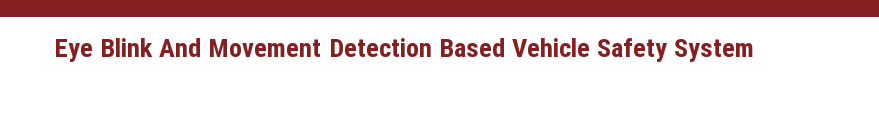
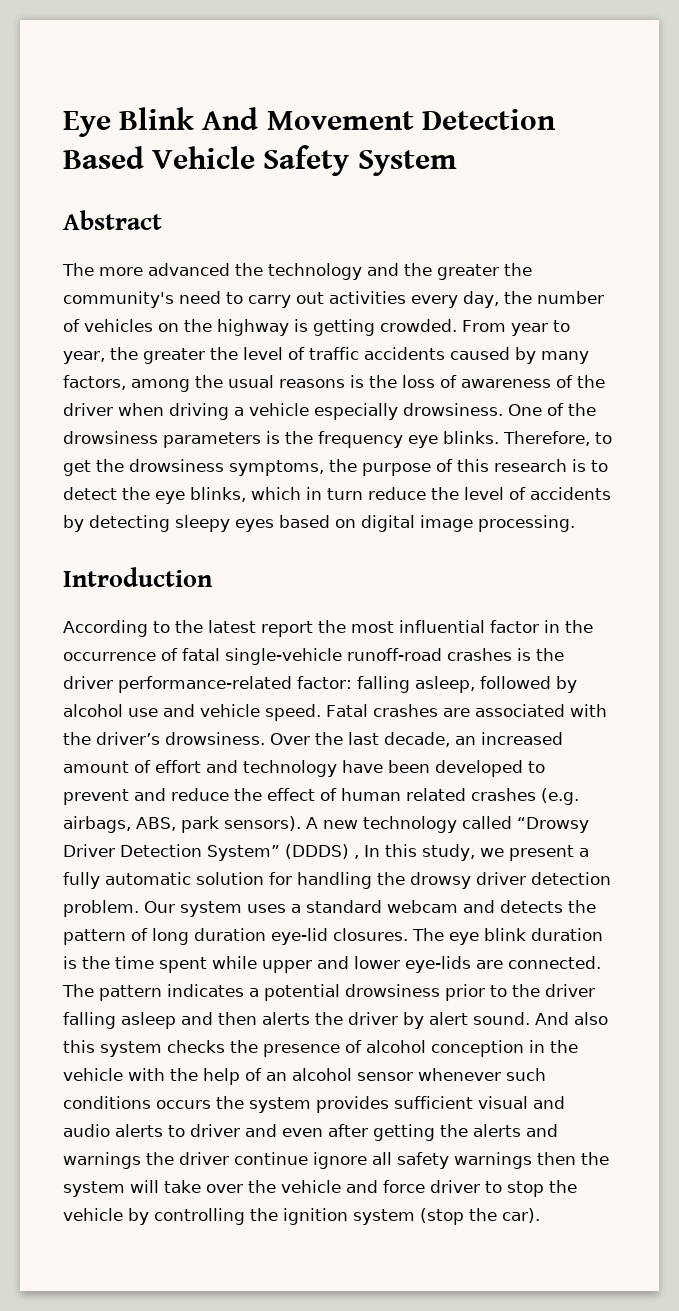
(755, 50) none -> [63,210,162,230] [62,263,532,280] [63,291,604,308] [63,319,570,336] [63,347,589,364] [63,375,605,392] [63,403,596,420] [63,431,612,448] [63,459,608,476] [63,487,611,504] [63,515,575,532] [63,567,213,587] [63,620,593,637] [63,648,564,665] [63,676,577,693] [63,704,607,721] [63,732,563,747] [63,760,545,777] [63,788,579,805] [63,816,589,833] [63,844,589,861] [63,872,611,889] [63,900,596,917] [63,928,603,945] [63,956,601,973] [62,984,595,1001] [63,1012,608,1029] [63,1040,578,1057] [63,1068,546,1085] [63,1096,565,1113] [63,1124,558,1141] [63,1152,609,1169] [63,1180,577,1197] [63,1208,540,1225] // Abstract // The more advanced the technology and the greater the community's need to carry out activities every day, the number of vehicles on the highway is getting crowded. From year to year, the greater the level of traffic accidents caused by many factors, among the usual reasons is the loss of awareness of the driver when driving a vehicle especially drowsiness. One of the drowsiness parameters is the frequency eye blinks. Therefore, to get the drowsiness symptoms, the purpose of this research is to detect the eye blinks, which in turn reduce the level of accidents by detecting sleepy eyes based on digital image processing. // Introduction // According to the latest report the most influential factor in the occurrence of fatal single-vehicle runoff-road crashes is the driver performance-related factor: falling asleep, followed by alcohol use and vehicle speed. Fatal crashes are associated with the driver’s drowsiness. Over the last decade, an increased amount of effort and technology have been developed to prevent and reduce the effect of human related crashes (e.g. airbags, ABS, park sensors). A new technology called “Drowsy Driver Detection System” (DDDS) , In this study, we present a fully automatic solution for handling the drowsy driver detection problem. Our system uses a standard webcam and detects the pattern of long duration eye-lid closures. The eye blink duration is the time spent while upper and lower eye-lids are connected. The pattern indicates a potential drowsiness prior to the driver falling asleep and then alerts the driver by alert sound. And also this system checks the presence of alcohol conception in the vehicle with the help of an alcohol sensor whenever such conditions occurs the system provides sufficient visual and audio alerts to driver and even after getting the alerts and warnings the driver continue ignore all safety warnings then the system will take over the vehicle and force driver to stop the vehicle by controlling the ignition system (stop the car).

